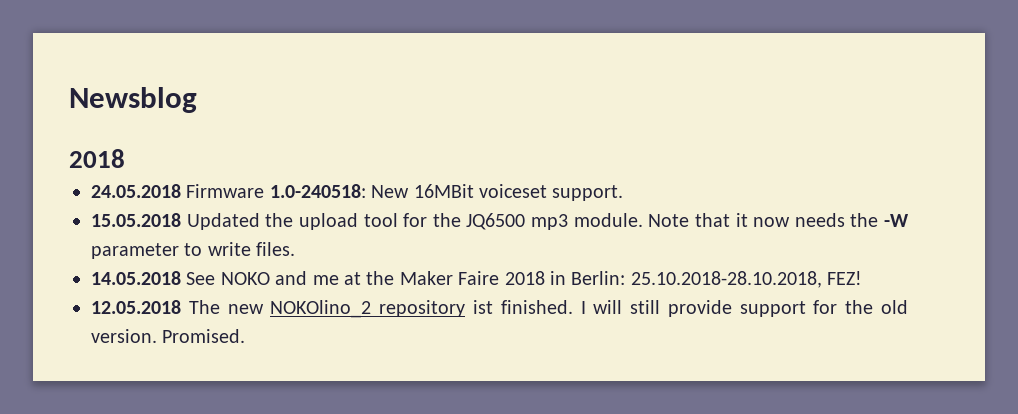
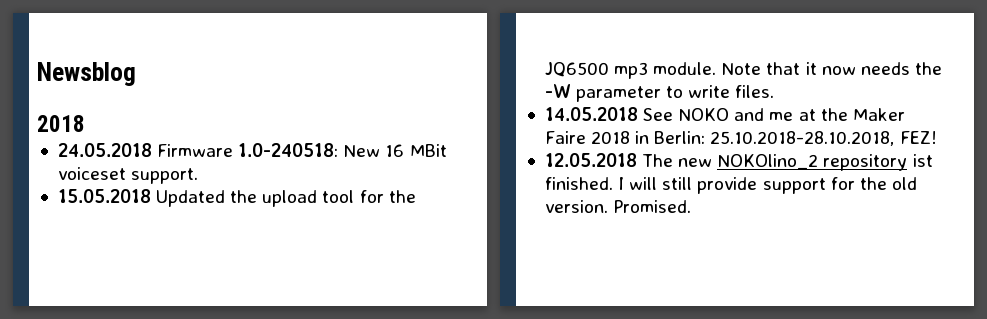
[413,184,474,198] 16MBit -> [385,144,447,157] 16 MBit

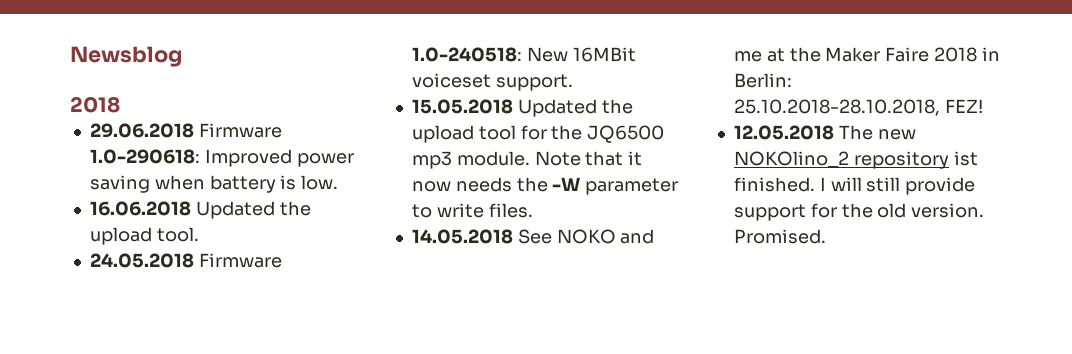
(85, 123) none -> [89,123,282,138] [89,149,354,167] [89,175,339,193] [89,201,311,219] [89,227,199,245] // 29.06.2018 Firmware 1.0-290618: Improved power saving when battery is low. // 16.06.2018 Updated the upload tool.
[385,144,447,157] 16 MBit -> [572,47,636,62] 16MBit

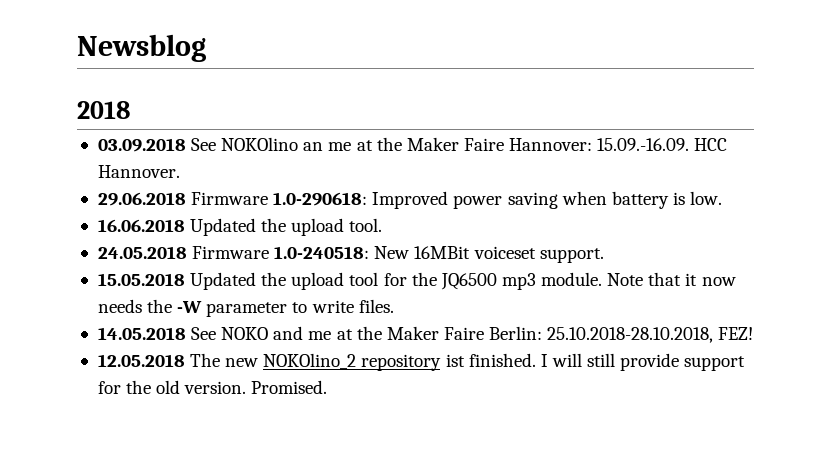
(120, 104) none -> [97,137,728,152] [97,165,180,178] // 03.09.2018 See NOKOlino an me at the Maker Faire Hannover: 15.09.-16.09. HCC Hannover.
[934,47,1000,62] 2018 in -> (484, 333) none

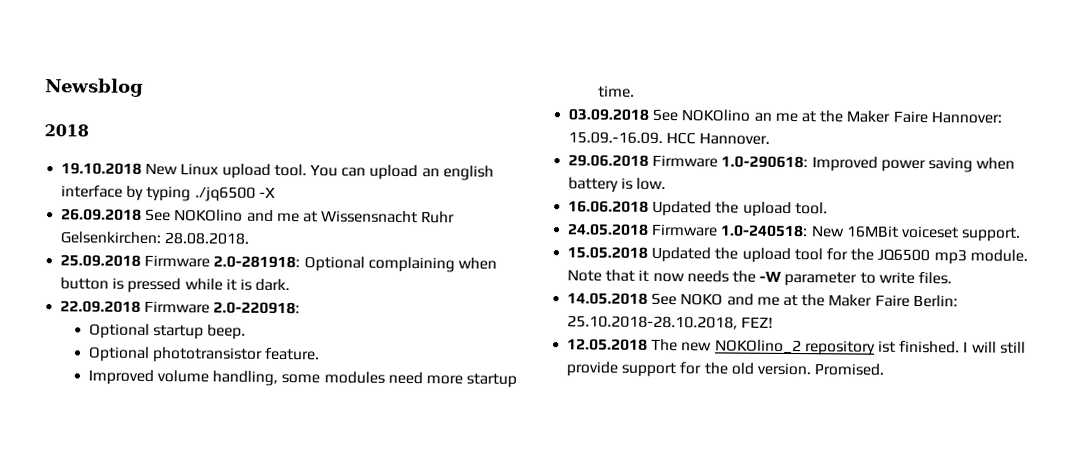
(130, 110) none -> [61,162,494,181] [61,185,276,202] [61,208,456,224] [60,231,250,245] [60,254,497,273] [60,277,291,294] [60,300,301,315] [88,323,247,340] [87,346,321,363] [87,369,518,388] [597,85,635,98] // 19.10.2018 New Linux upload tool. You can upload an english interface by typing ./jq6500 -X // 26.09.2018 See NOKOlino and me at Wissensnacht Ruhr Gelsenkirchen: 28.08.2018. // 25.09.2018 Firmware 2.0-281918: Optional complaining when button is pressed while it is dark. // 22.09.2018 Firmware 2.0-220918: // Optional startup beep. // Optional phototransistor feature. // Improved volume handling, some modules need more startup time.

